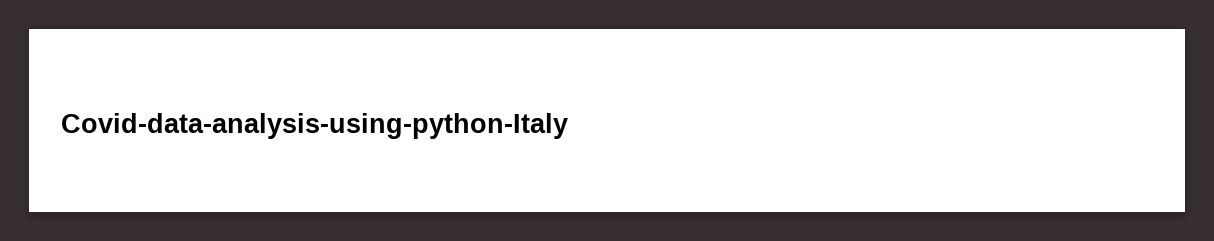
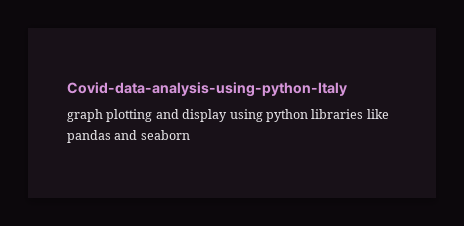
(568, 126) none -> [67,109,389,122] [67,130,190,143] // graph plotting and display using python libraries like pandas and seaborn

